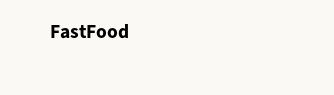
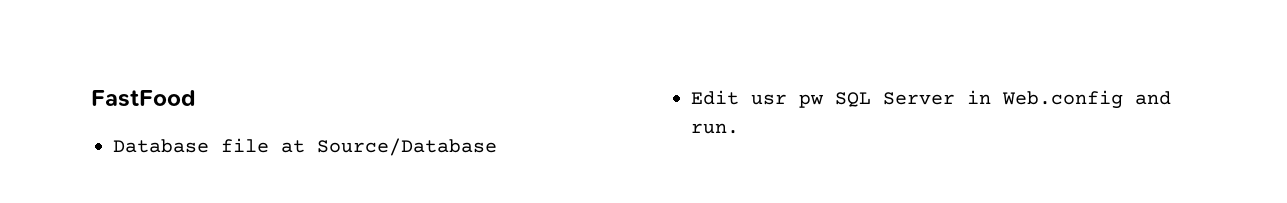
(129, 31) none -> [113,138,497,156] [691,90,1171,109] [691,123,739,134] // Database file at Source/Database // Edit usr pw SQL Server in Web.config and run.

